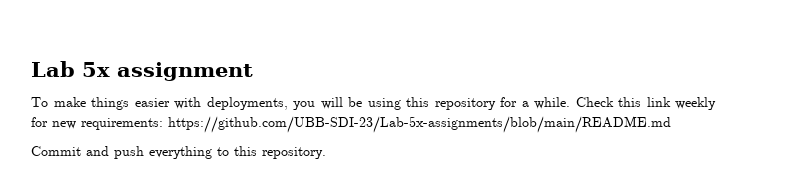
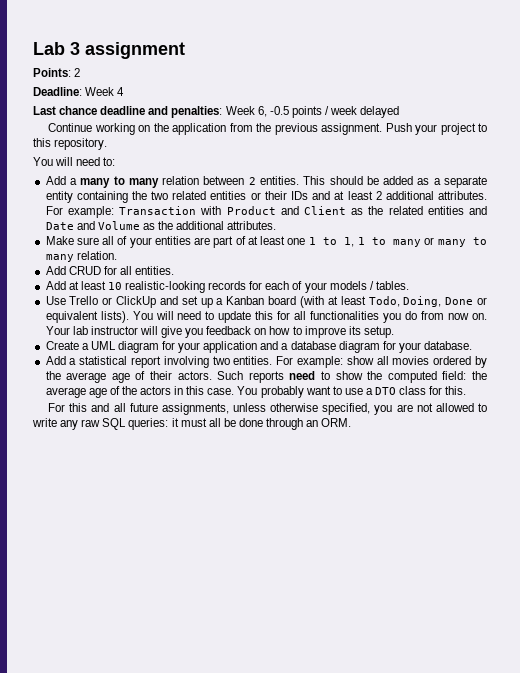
[82,62,110,77] 5x -> [70,42,80,55] 3
[31,97,716,110] [31,116,671,133] [31,146,326,159] To make things easier with deployments, you will be using this repository for a while. Check this link weekly for new requirements: https://github.com/UBB-SDI-23/Lab-5x-assignments/blob/main/README.md // Commit and push everything to this repository. -> [33,68,81,77] [33,87,125,96] [33,106,400,118] [48,123,488,135] [33,138,108,150] [33,157,116,166] [45,176,488,188] [45,191,487,203] [45,206,487,218] [45,221,277,230] [45,236,487,248] [45,251,117,262] [45,266,175,275] [45,281,409,293] [45,296,488,308] [45,311,487,323] [45,326,394,338] [45,341,473,353] [45,356,488,368] [45,371,488,383] [45,386,467,398] [48,403,488,415] [32,418,352,430] Points: 2 // Deadline: Week 4 // Last chance deadline and penalties: Week 6, -0.5 points / week delayed // Continue working on the application from the previous assignment. Push your project to this repository. // You will need to: // Add a many to many relation between 2 entities. This should be added as a separate entity containing the two related entities or their IDs and at least 2 additional attributes. For example: Transaction with Product and Client as the related entities and Date and Volume as the additional attributes. // Make sure all of your entities are part of at least one 1 to 1, 1 to many or many to many relation. // Add CRUD for all entities. // Add at least 10 realistic-looking records for each of your models / tables. // Use Trello or ClickUp and set up a Kanban board (with at least Todo, Doing, Done or equivalent lists). You will need to update this for all functionalities you do from now on. Your lab instructor will give you feedback on how to improve its setup. // Create a UML diagram for your application and a database diagram for your database. // Add a statistical report involving two entities. For example: show all movies ordered by the average age of their actors. Such reports need to show the computed field: the average age of the actors in this case. You probably want to use a DTO class for this. // For this and all future assignments, unless otherwise specified, you are not allowed to write any raw SQL queries: it must all be done through an ORM.

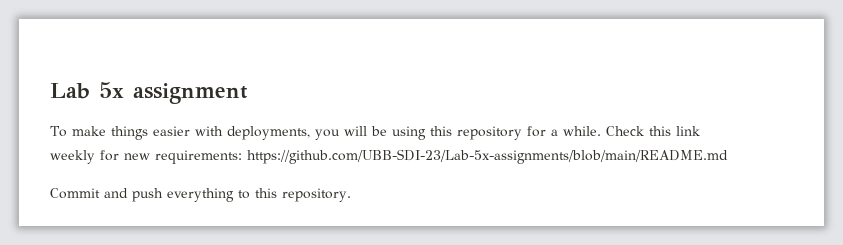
[70,42,80,55] 3 -> [99,82,124,98] 5x
[33,68,81,77] [33,87,125,96] [33,106,400,118] [48,123,488,135] [33,138,108,150] [33,157,116,166] [45,176,488,188] [45,191,487,203] [45,206,487,218] [45,221,277,230] [45,236,487,248] [45,251,117,262] [45,266,175,275] [45,281,409,293] [45,296,488,308] [45,311,487,323] [45,326,394,338] [45,341,473,353] [45,356,488,368] [45,371,488,383] [45,386,467,398] [48,403,488,415] [32,418,352,430] Points: 2 // Deadline: Week 4 // Last chance deadline and penalties: Week 6, -0.5 points / week delayed // Continue working on the application from the previous assignment. Push your project to this repository. // You will need to: // Add a many to many relation between 2 entities. This should be added as a separate entity containing the two related entities or their IDs and at least 2 additional attributes. For example: Transaction with Product and Client as the related entities and Date and Volume as the additional attributes. // Make sure all of your entities are part of at least one 1 to 1, 1 to many or many to many relation. // Add CRUD for all entities. // Add at least 10 realistic-looking records for each of your models / tables. // Use Trello or ClickUp and set up a Kanban board (with at least Todo, Doing, Done or equivalent lists). You will need to update this for all functionalities you do from now on. Your lab instructor will give you feedback on how to improve its setup. // Create a UML diagram for your application and a database diagram for your database. // Add a statistical report involving two entities. For example: show all movies ordered by the average age of their actors. Such reports need to show the computed field: the average age of the actors in this case. You probably want to use a DTO class for this. // For this and all future assignments, unless otherwise specified, you are not allowed to write any raw SQL queries: it must all be done through an ORM. -> [50,126,700,140] [50,149,728,164] [50,188,351,202] To make things easier with deployments, you will be using this repository for a while. Check this link weekly for new requirements: https://github.com/UBB-SDI-23/Lab-5x-assignments/blob/main/README.md // Commit and push everything to this repository.

